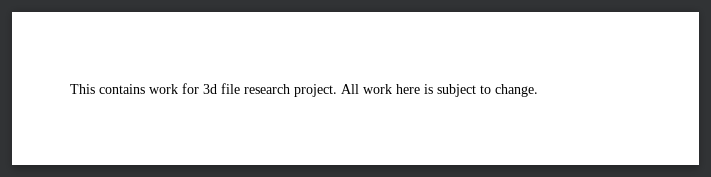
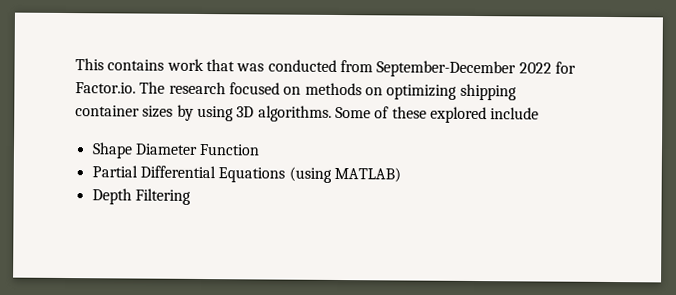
[182,83,538,97] for 3d file research project. All work here is subject to change. -> [205,59,576,78] [75,81,517,101] [75,104,540,124] [91,142,261,159] [91,165,401,183] [91,188,191,205] that was conducted from September-December 2022 for Factor.io. The research focused on methods on optimizing shipping container sizes by using 3D algorithms. Some of these explored include // Shape Diameter Function // Partial Differential Equations (using MATLAB) // Depth Filtering

